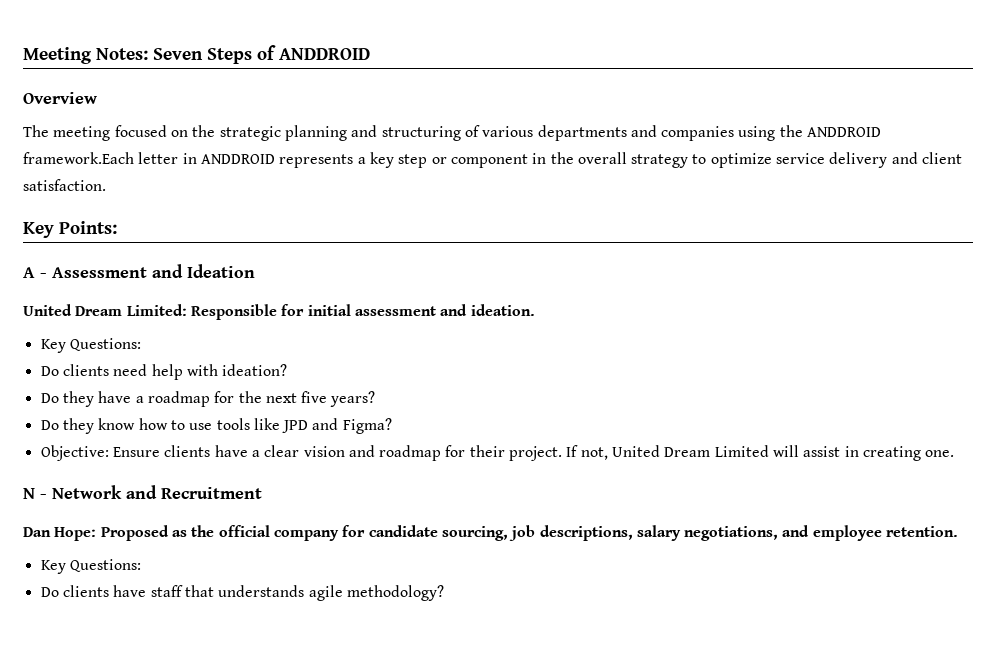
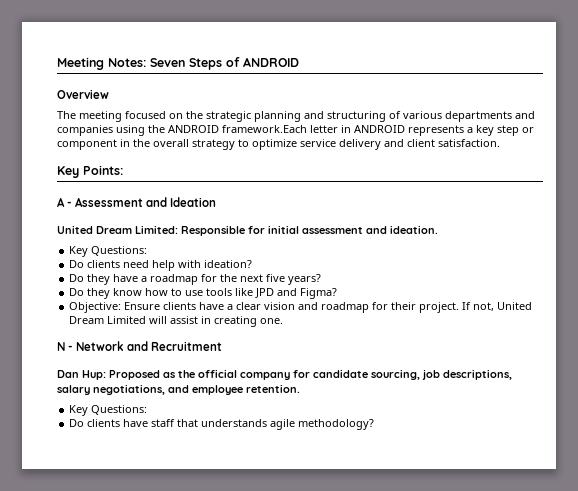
[279,48,370,60] ANDDROID -> [243,57,299,67] ANDROID
[807,127,882,137] ANDDROID -> [168,125,219,133] ANDROID
[200,154,275,164] ANDDROID -> [354,125,405,133] ANDROID
[54,527,97,541] Hope: -> [82,370,106,380] Hup:

